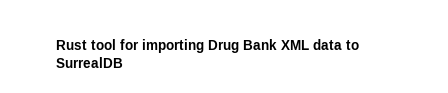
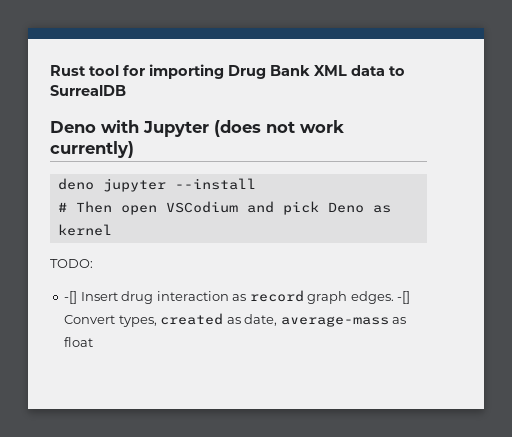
(123, 62) none -> [50,120,344,137] [50,141,134,158] [57,178,256,192] [57,201,391,215] [57,224,112,236] [50,259,93,268] [64,290,411,304] [64,313,407,327] [64,337,94,347] // Deno with Jupyter (does not work currently) // deno jupyter --install // # Then open VSCodium and pick Deno as kernel // TODO: // -[] Insert drug interaction as record graph edges. -[] Convert types, created as date, average-mass as float

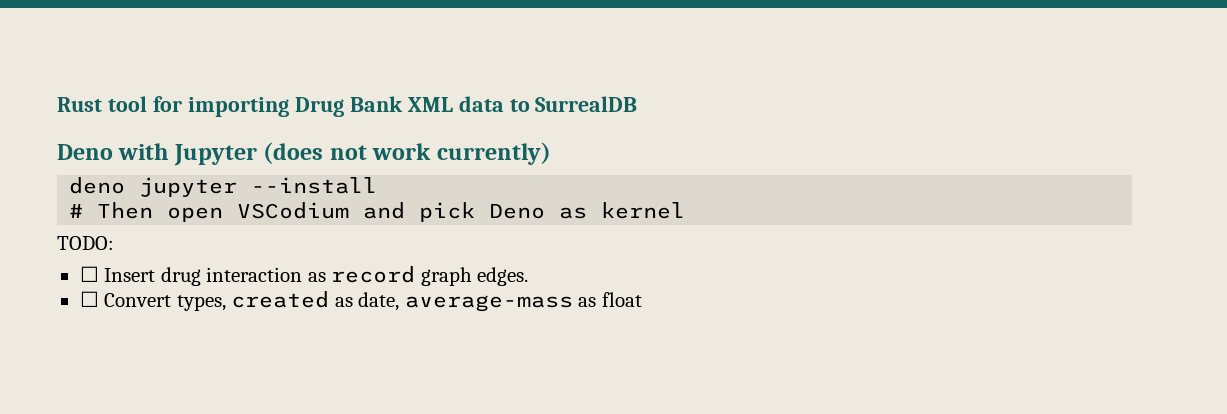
[64,291,78,304] -[] -> [79,266,99,282] ☐
[397,291,411,304] -[] -> [79,291,99,307] // ☐

